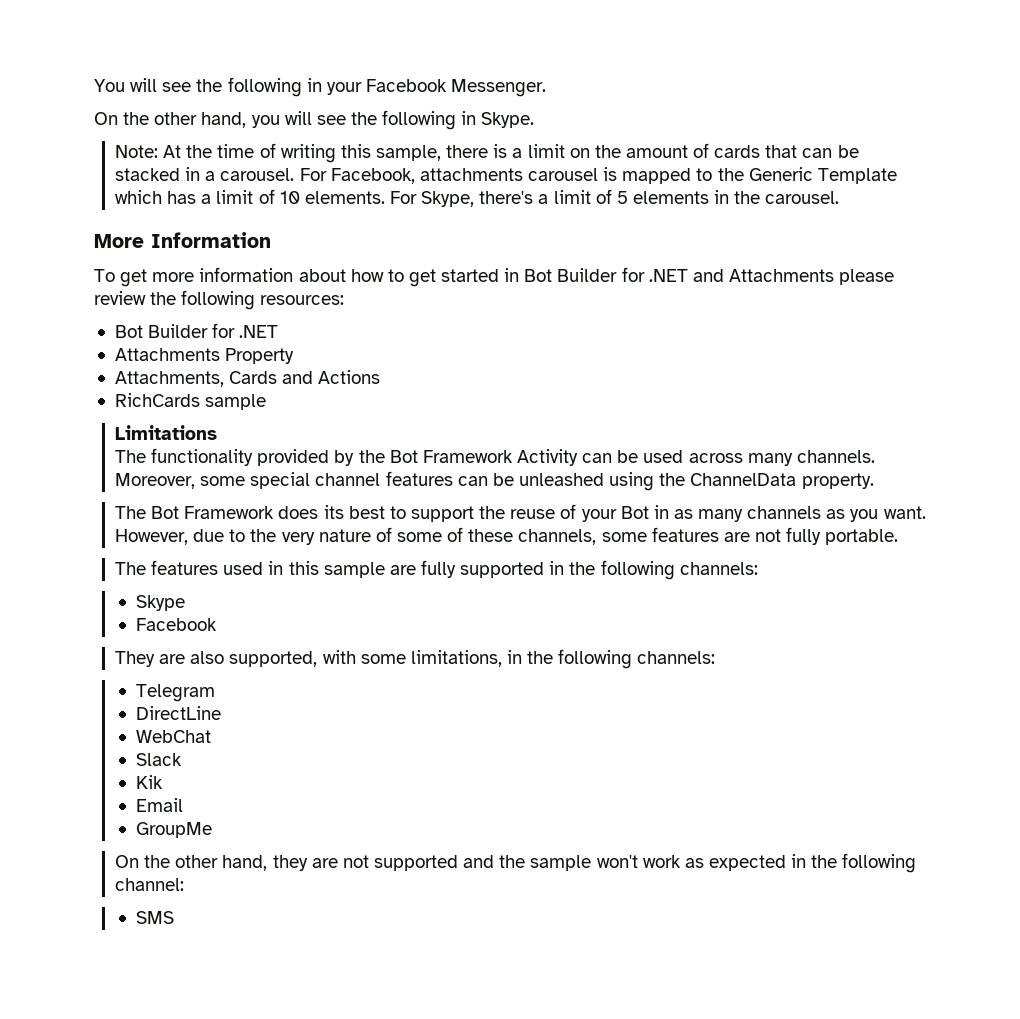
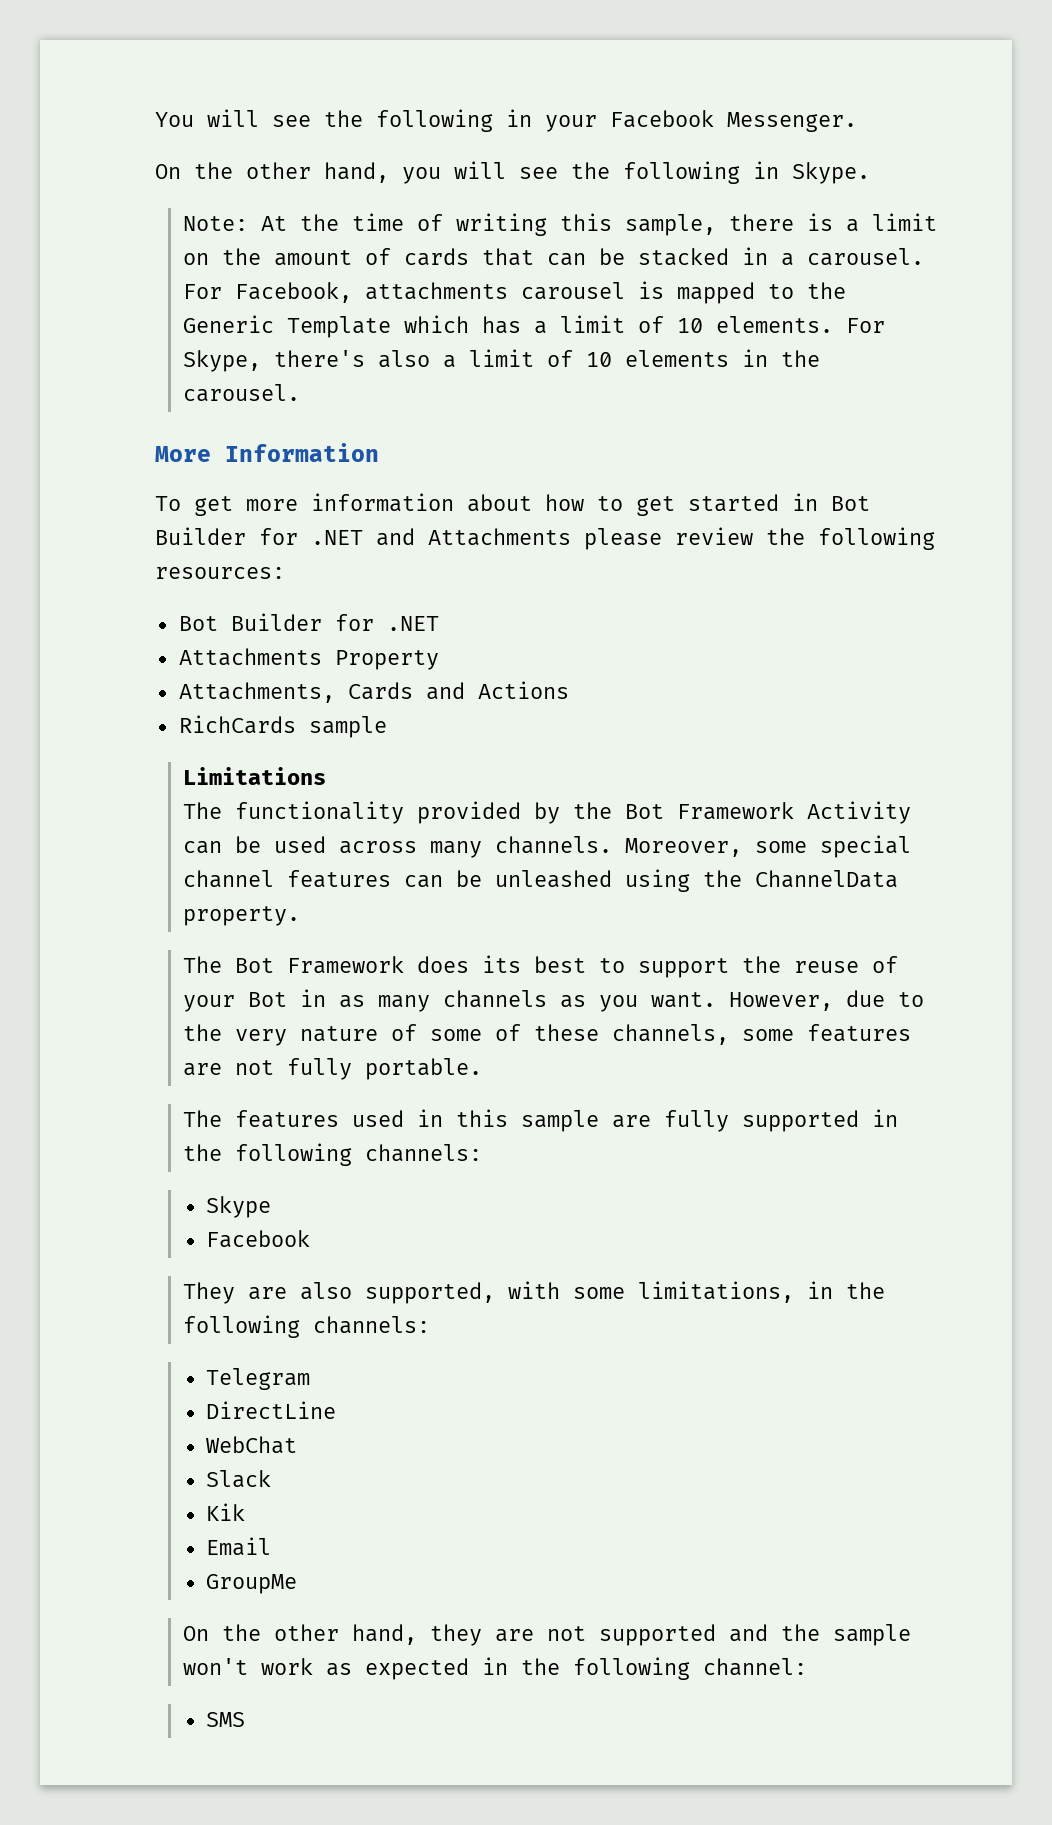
[538,189,628,204] a limit of 5 -> [377,349,612,368] also a limit of 10

